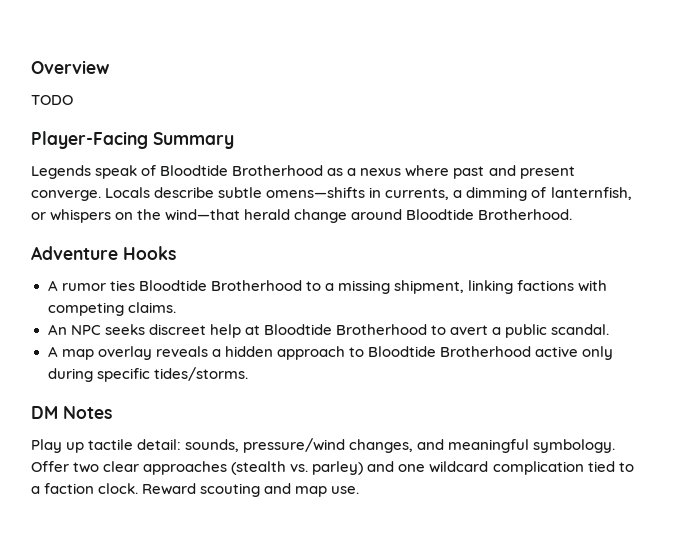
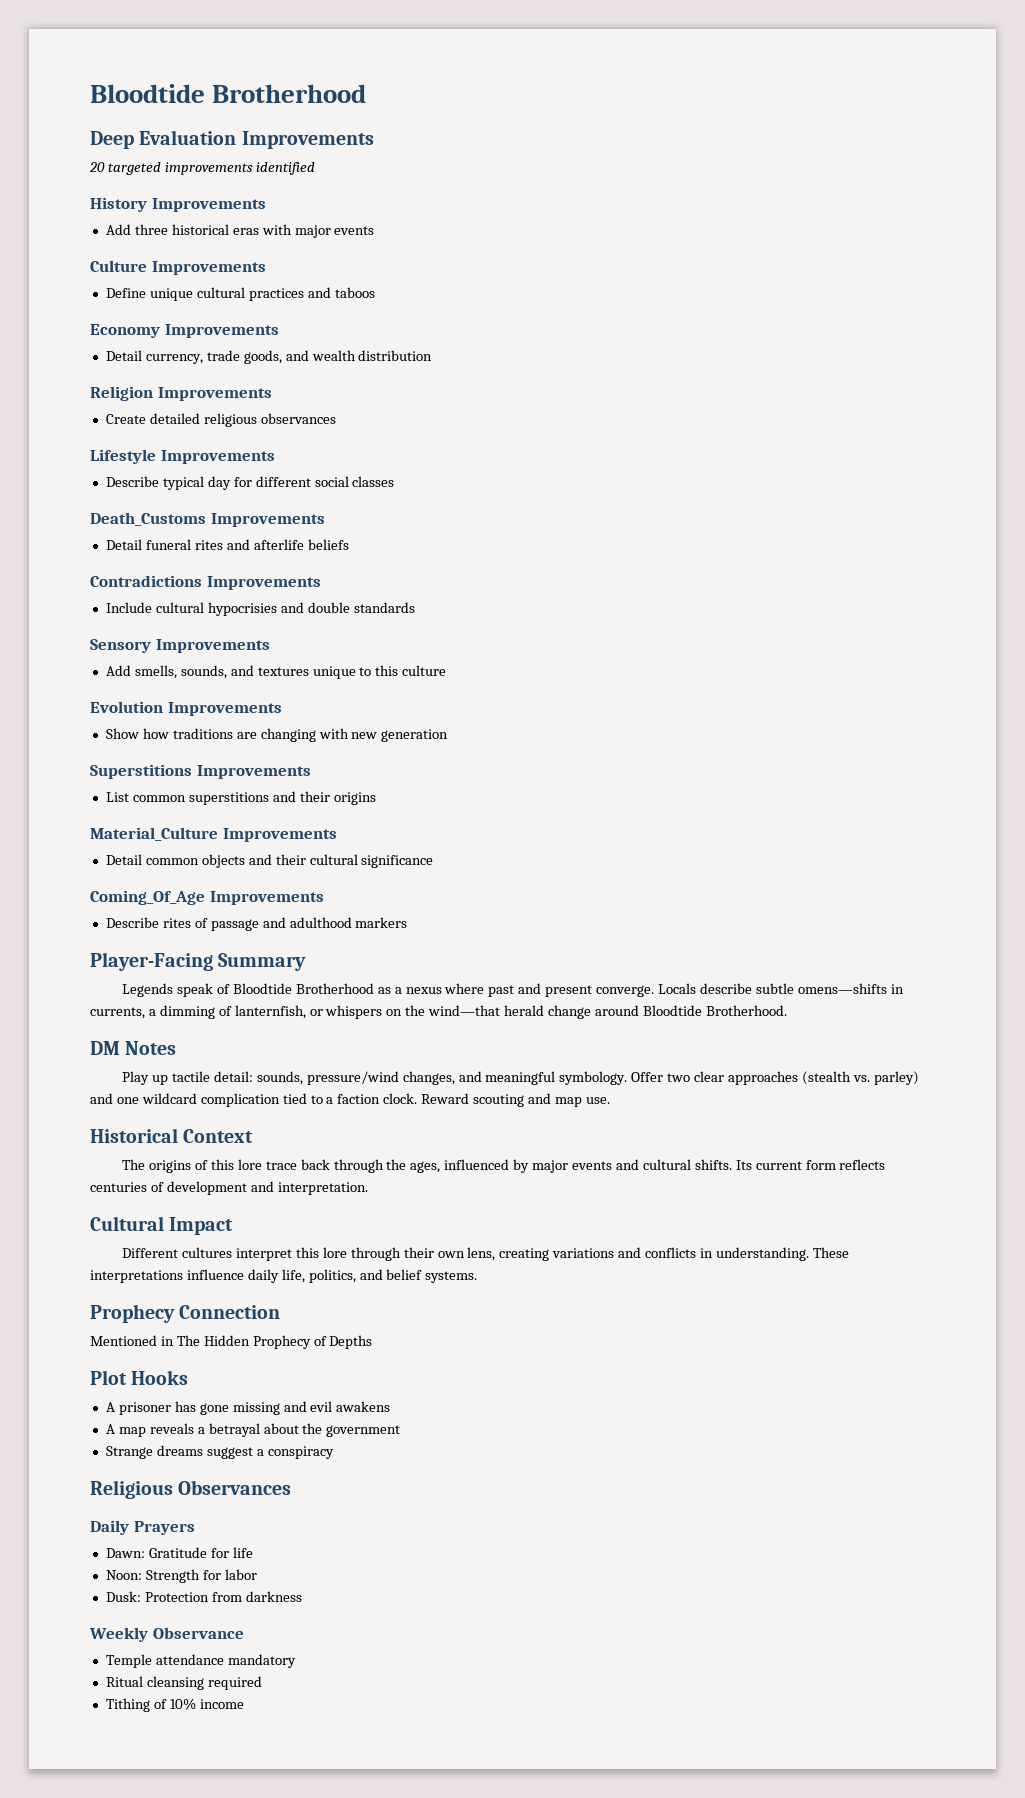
[31,60,109,74] [31,95,73,105] Overview // TODO -> [90,84,367,103] [90,130,374,149] [89,162,315,175] [90,197,266,212] [105,224,375,238] [90,260,266,275] [105,287,375,301] [90,324,279,338] [105,350,433,364] [90,386,272,401] [105,413,336,427] [90,449,275,464] [105,476,395,490] [90,512,325,527] [105,539,349,550] [90,575,321,590] [105,602,415,616] [90,639,270,653] [105,665,447,679] [90,701,282,716] [105,728,449,742] [90,764,311,779] [105,791,376,805] [90,827,337,842] [105,854,434,868] [90,890,324,905] [105,917,408,931] Bloodtide Brotherhood // Deep Evaluation Improvements // 20 targeted improvements identified // History Improvements // Add three historical eras with major events // Culture Improvements // Define unique cultural practices and taboos // Economy Improvements // Detail currency, trade goods, and wealth distribution // Religion Improvements // Create detailed religious observances // Lifestyle Improvements // Describe typical day for different social classes // Death_Customs Improvements // Detail funeral rites and afterlife beliefs // Contradictions Improvements // Include cultural hypocrisies and double standards // Sensory Improvements // Add smells, sounds, and textures unique to this culture // Evolution Improvements // Show how traditions are changing with new generation // Superstitions Improvements // List common superstitions and their origins // Material_Culture Improvements // Detail common objects and their cultural significance // Coming_Of_Age Improvements // Describe rites of passage and adulthood markers
[31,246,176,260] [47,280,608,294] [47,302,176,316] [47,324,610,338] [47,346,614,360] [47,367,248,382] // Adventure Hooks // A rumor ties Bloodtide Brotherhood to a missing shipment, linking factions with competing claims. // An NPC seeks discreet help at Bloodtide Brotherhood to avert a public scandal. // A map overlay reveals a hidden approach to Bloodtide Brotherhood active only during specific tides/storms. -> (787, 1010) none
(360, 490) none -> [90,1128,254,1143] [122,1159,886,1173] [90,1181,368,1195] [90,1216,234,1235] [122,1247,849,1261] [90,1269,478,1283] [90,1304,281,1323] [90,1335,373,1349] [90,1370,189,1385] [105,1401,391,1415] [105,1423,401,1437] [105,1445,334,1459] [90,1480,292,1499] [90,1520,195,1535] [105,1547,253,1558] [105,1569,257,1583] [105,1591,302,1602] [89,1627,244,1642] [105,1654,296,1668] [105,1676,262,1690] [105,1698,244,1712] // Historical Context // The origins of this lore trace back through the ages, influenced by major events and cultural shifts. Its current form reflects centuries of development and interpretation. // Cultural Impact // Different cultures interpret this lore through their own lens, creating variations and conflicts in understanding. These interpretations influence daily life, politics, and belief systems. // Prophecy Connection // Mentioned in The Hidden Prophecy of Depths // Plot Hooks // A prisoner has gone missing and evil awakens // A map reveals a betrayal about the government // Strange dreams suggest a conspiracy // Religious Observances // Daily Prayers // Dawn: Gratitude for life // Noon: Strength for labor // Dusk: Protection from darkness // Weekly Observance // Temple attendance mandatory // Ritual cleansing required // Tithing of 10% income

